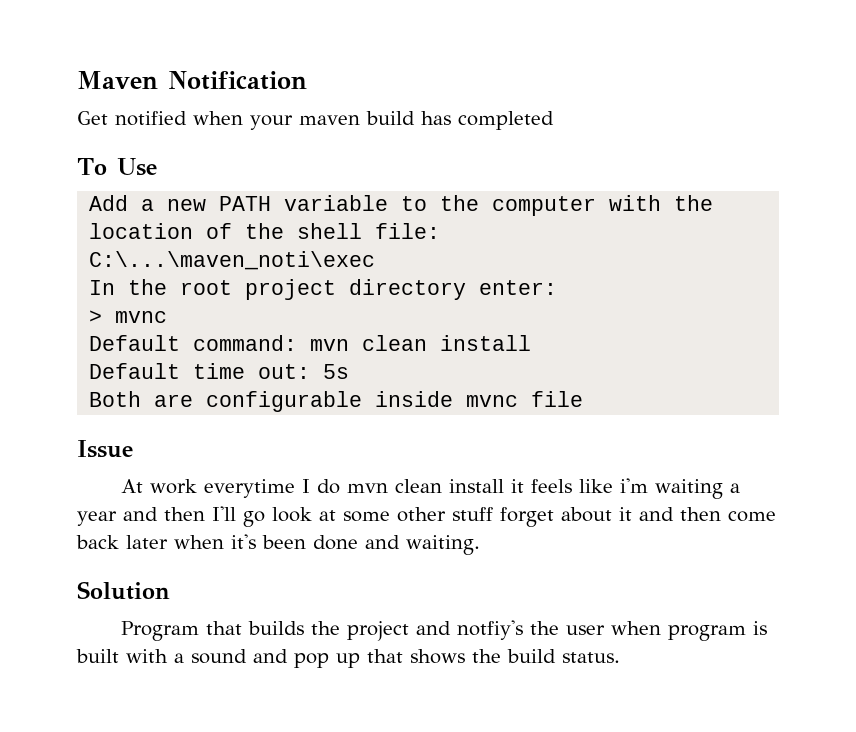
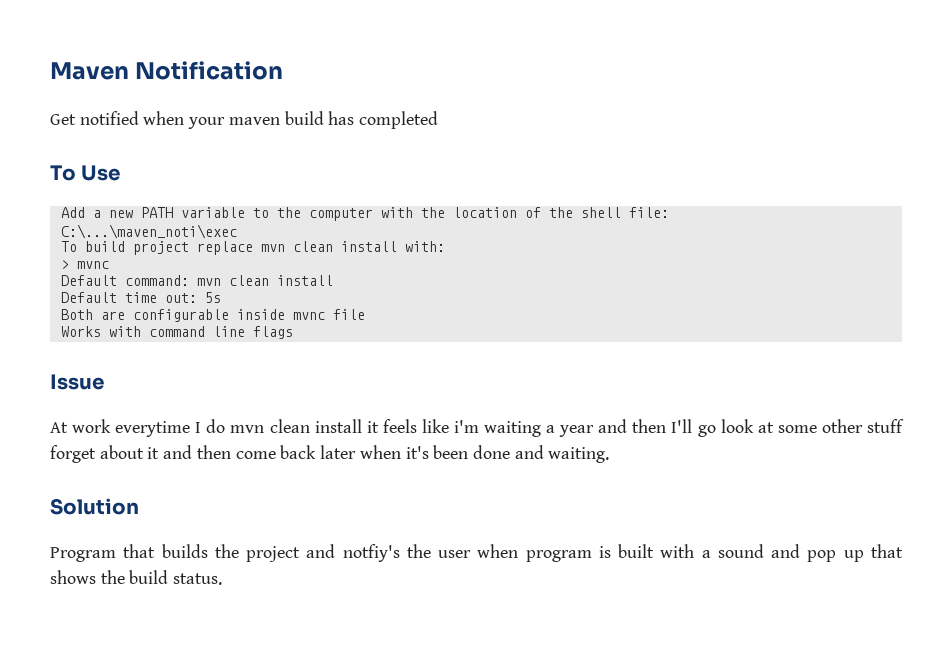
[89,279,558,300] In the root project directory enter: -> [60,241,445,255] To build project replace mvn clean install with:
(584, 399) none -> [60,326,293,339] // Works with command line flags

